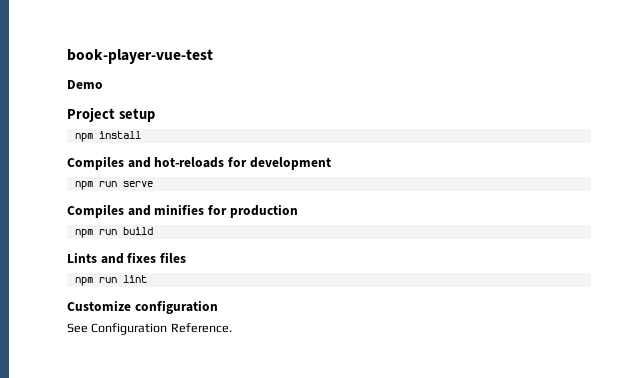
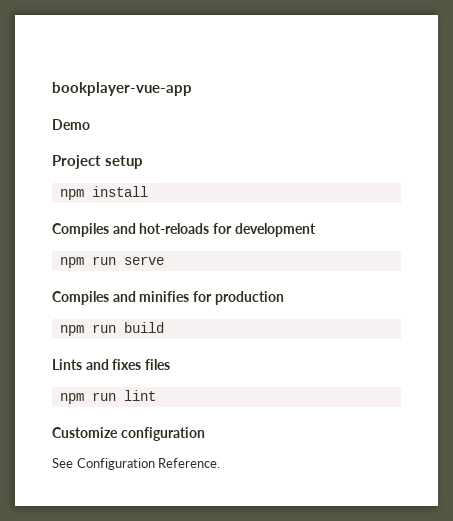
[67,49,213,64] book-player-vue-test -> [52,82,192,96] bookplayer-vue-app

